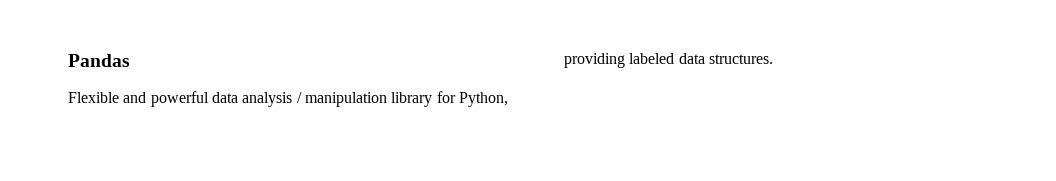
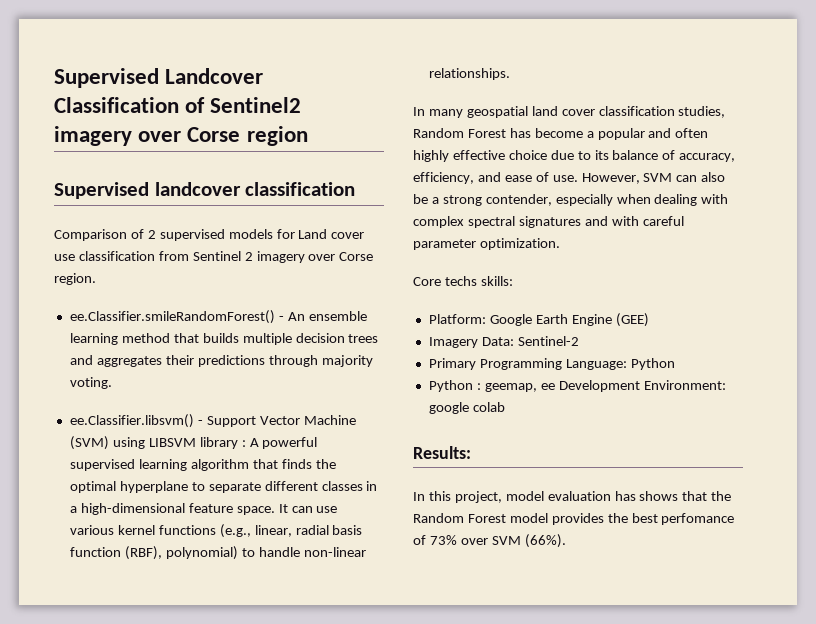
[68,54,130,67] [68,91,508,107] [564,53,773,68] Pandas // Flexible and powerful data analysis / manipulation library for Python, providing labeled data structures. -> [54,68,264,88] [54,97,302,113] [54,126,308,146] [54,182,356,199] [54,229,365,241] [54,251,374,263] [54,273,96,285] [69,310,367,324] [69,333,379,345] [69,355,373,367] [69,377,112,389] [69,414,356,428] [69,436,318,450] [69,459,336,471] [69,481,378,493] [69,503,338,515] [69,524,363,538] [69,546,366,560] [428,68,510,80] [413,106,726,118] [413,128,709,140] [413,150,736,162] [413,172,726,184] [413,194,729,206] [413,216,684,228] [413,238,560,250] [413,276,513,286] [428,313,649,327] [428,336,579,348] [428,358,675,370] [428,380,726,392] [428,402,505,414] [413,446,471,459] [413,491,732,503] [413,513,735,525] [413,534,566,548] Supervised Landcover Classification of Sentinel2 imagery over Corse region // Supervised landcover classification // Comparison of 2 supervised models for Land cover use classification from Sentinel 2 imagery over Corse region. // ee.Classifier.smileRandomForest() - An ensemble learning method that builds multiple decision trees and aggregates their predictions through majority voting. // ee.Classifier.libsvm() - Support Vector Machine (SVM) using LIBSVM library : A powerful supervised learning algorithm that finds the optimal hyperplane to separate different classes in a high-dimensional feature space. It can use various kernel functions (e.g., linear, radial basis function (RBF), polynomial) to handle non-linear relationships. // In many geospatial land cover classification studies, Random Forest has become a popular and often highly effective choice due to its balance of accuracy, efficiency, and ease of use. However, SVM can also be a strong contender, especially when dealing with complex spectral signatures and with careful parameter optimization. // Core techs skills: // Platform: Google Earth Engine (GEE) // Imagery Data: Sentinel-2 // Primary Programming Language: Python // Python : geemap, ee Development Environment: google colab // Results: // In this project, model evaluation has shows that the Random Forest model provides the best perfomance of 73% over SVM (66%).

